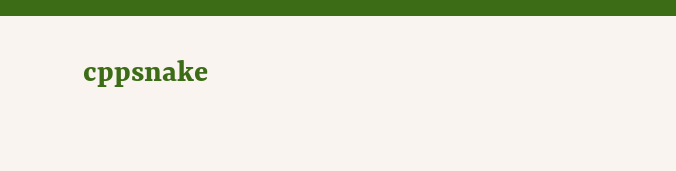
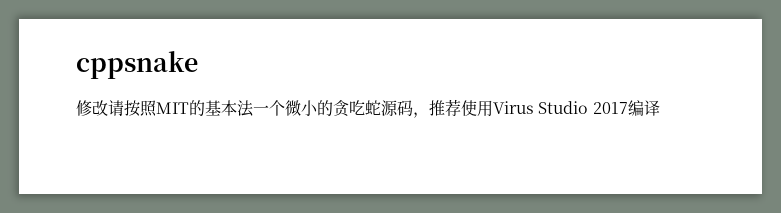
(208, 73) none -> [76,99,660,118] // 修改请按照MIT的基本法一个微小的贪吃蛇源码，推荐使用Virus Studio 2017编译

